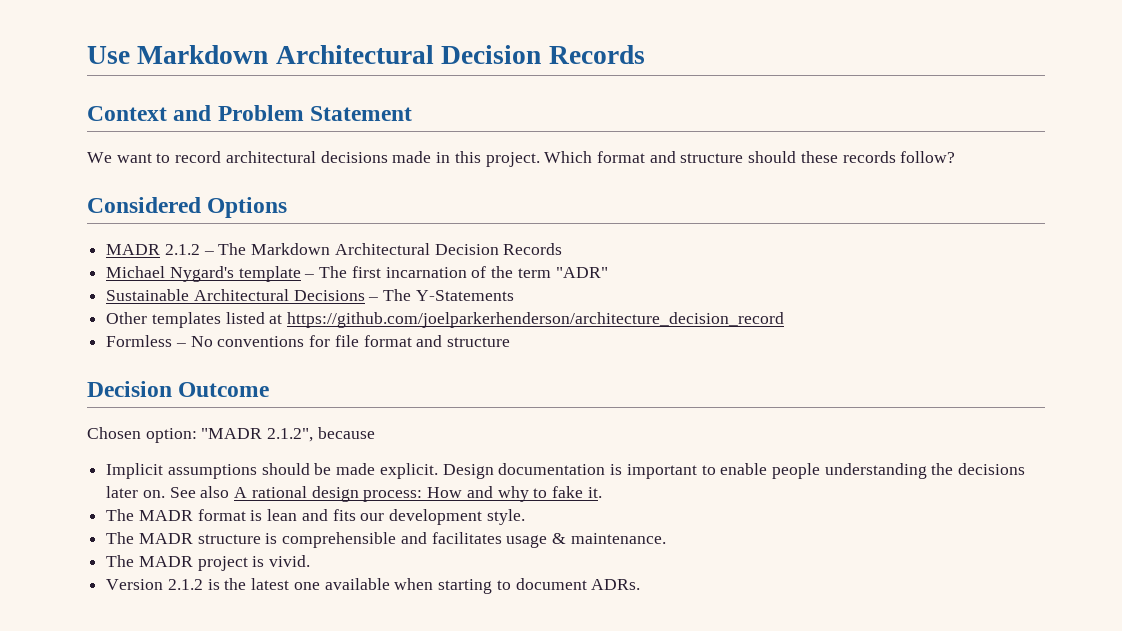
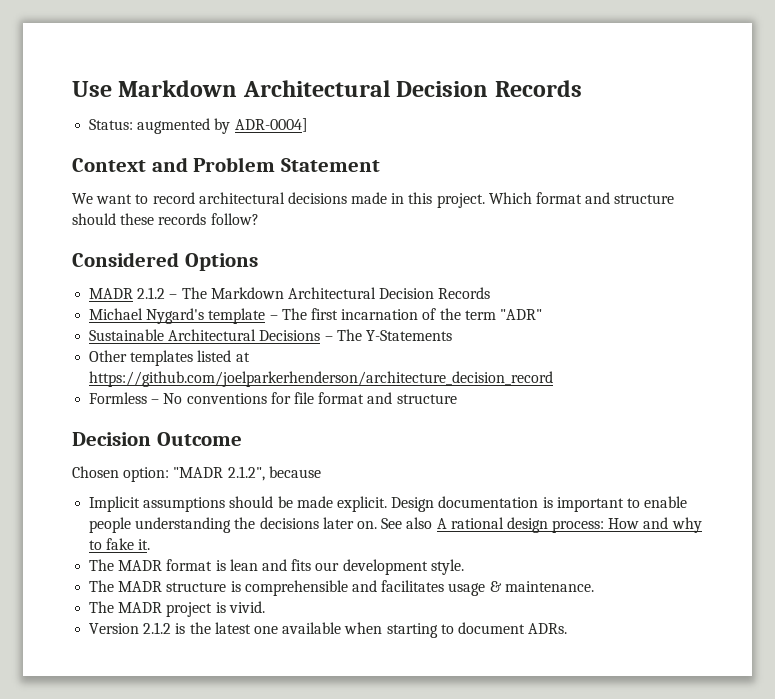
(645, 54) none -> [89,118,308,134] // Status: augmented by ADR-0004]

